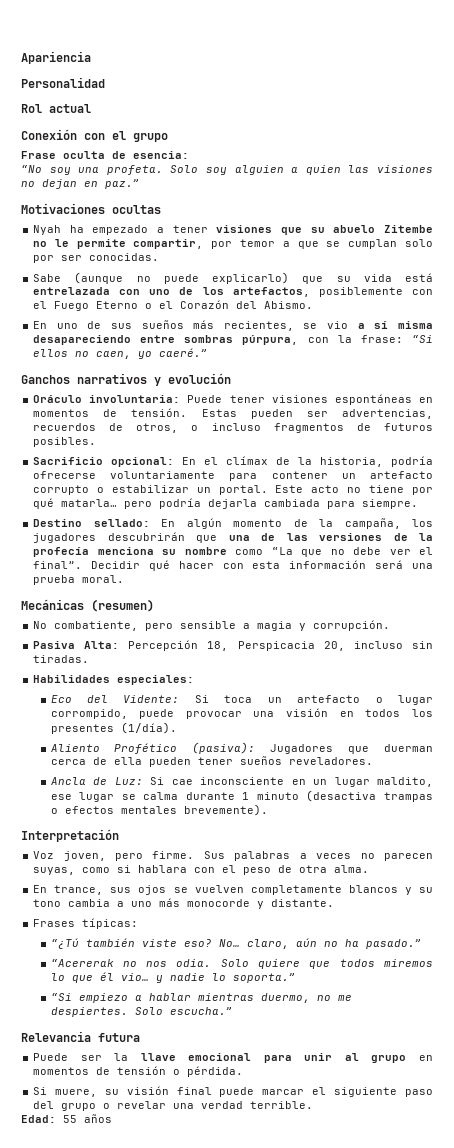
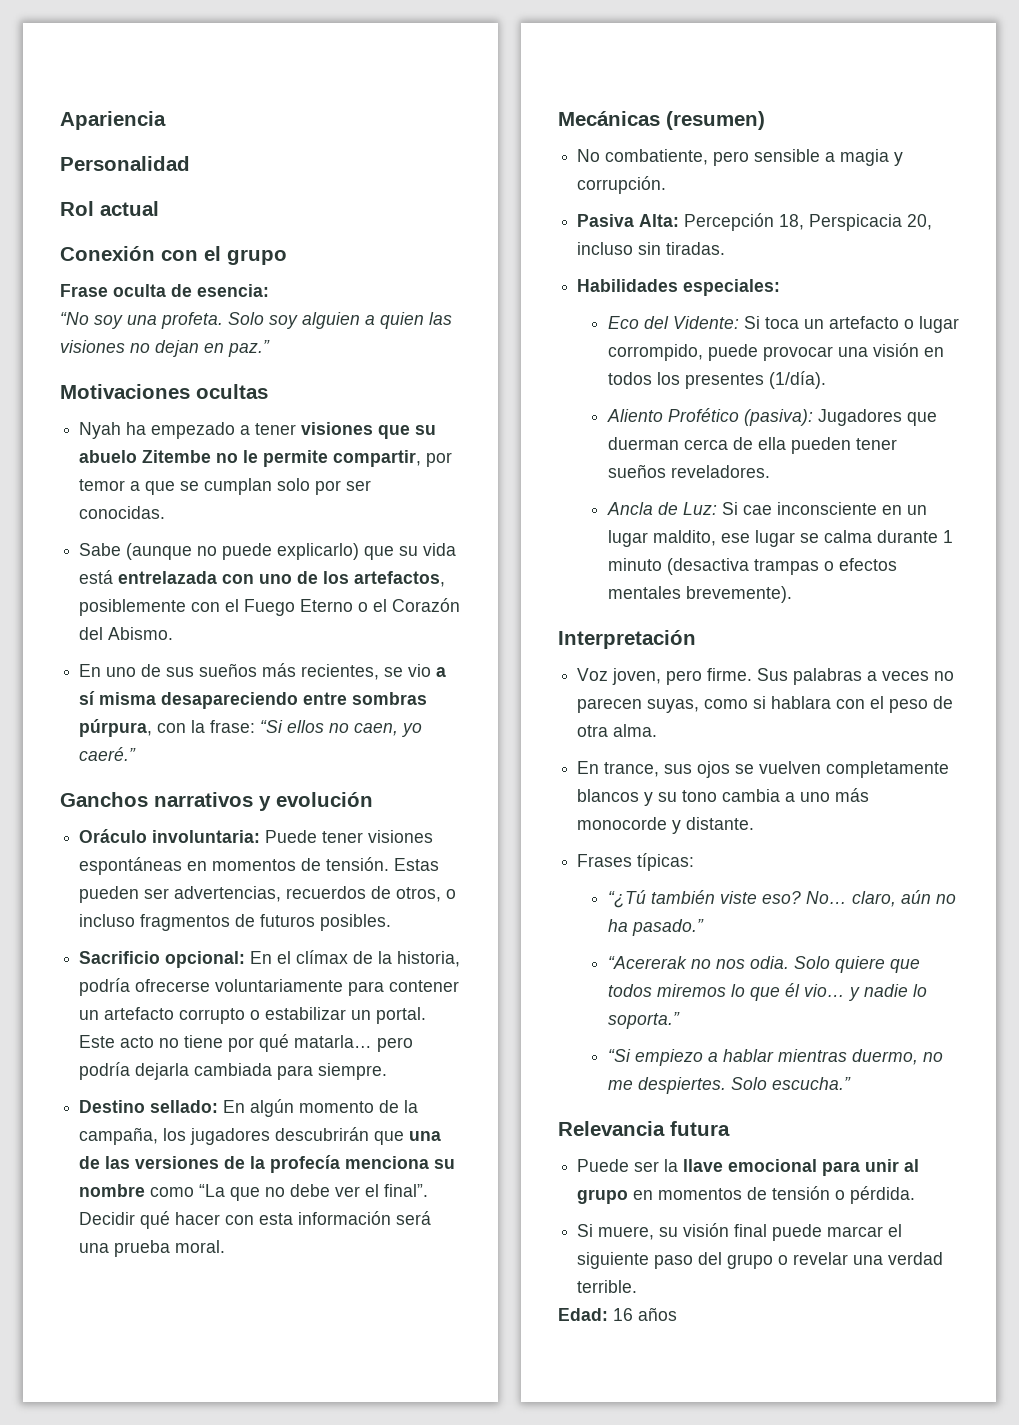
[63,1115,77,1123] 55 -> [613,1308,633,1321] 16

